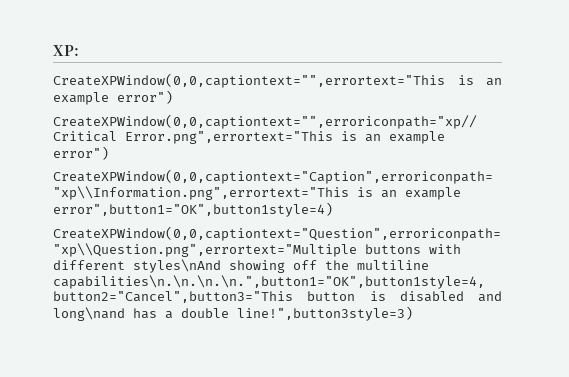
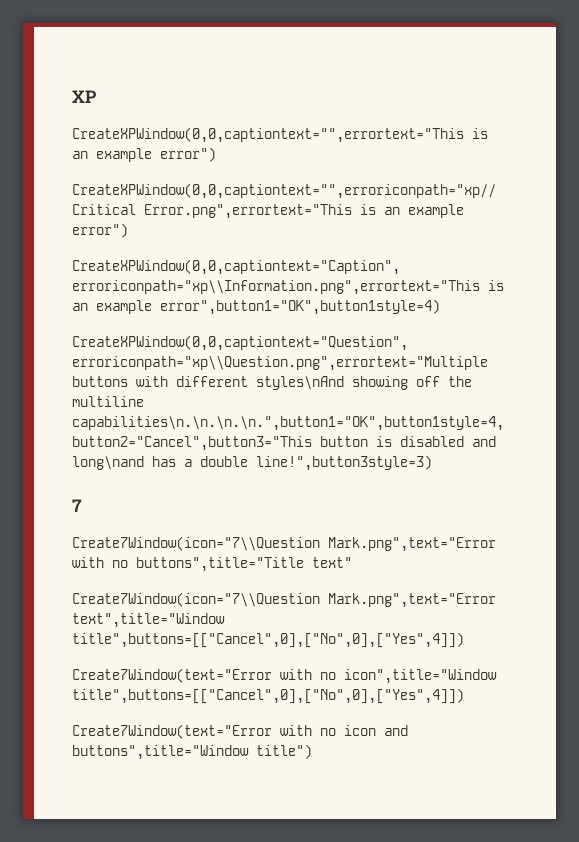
[53,45,79,56] XP: -> [72,90,96,103] XP
(413, 313) none -> [72,499,82,512] [72,536,496,552] [72,557,352,572] [72,592,496,608] [72,613,225,628] [72,632,464,648] [72,668,497,684] [72,688,464,704] [72,724,408,739] [72,744,312,760] // 7 // Create7Window(icon="7\\Question Mark.png",text="Error with no buttons",title="Title text" // Create7Window(icon="7\\Question Mark.png",text="Error text",title="Window title",buttons=[["Cancel",0],["No",0],["Yes",4]]) // Create7Window(text="Error with no icon",title="Window title",buttons=[["Cancel",0],["No",0],["Yes",4]]) // Create7Window(text="Error with no icon and buttons",title="Window title")

